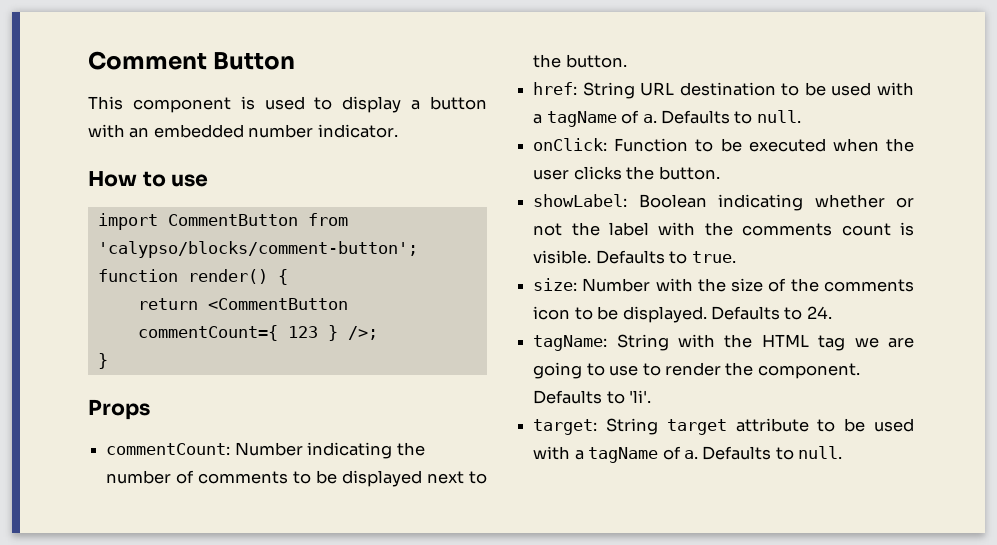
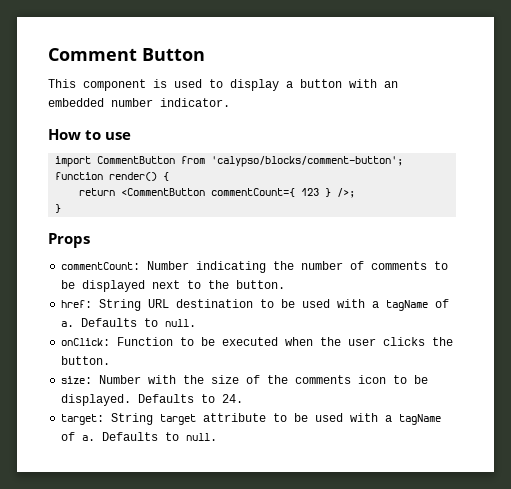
[533,194,915,211] [533,222,914,236] [533,250,736,264] // showLabel: Boolean indicating whether or not the label with the comments count is visible. Defaults to true. -> (111, 360) none
[533,334,914,351] [533,362,860,379] [533,390,652,404] // tagName: String with the HTML tag we are going to use to render the component. Defaults to 'li'. -> (244, 398) none

